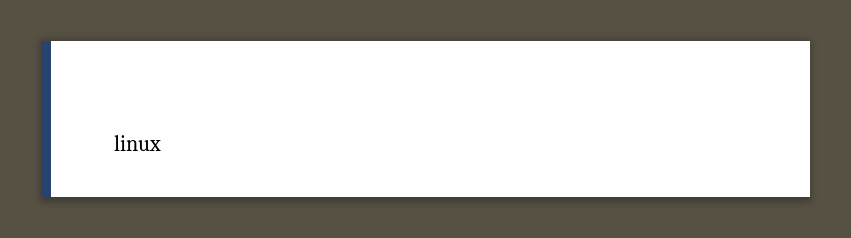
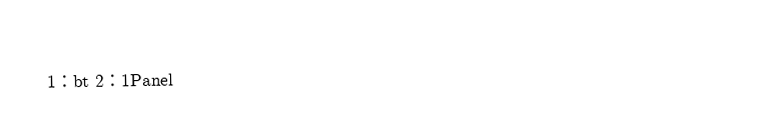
[114,135,161,151] linux -> [47,73,174,88] 1：bt 2：1Panel

